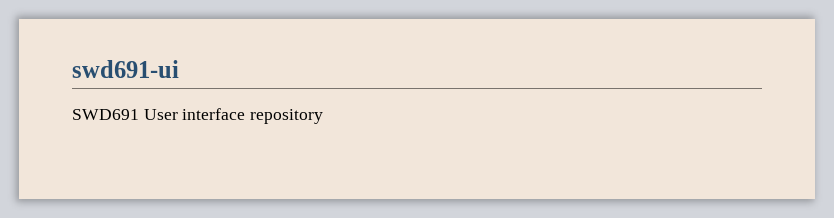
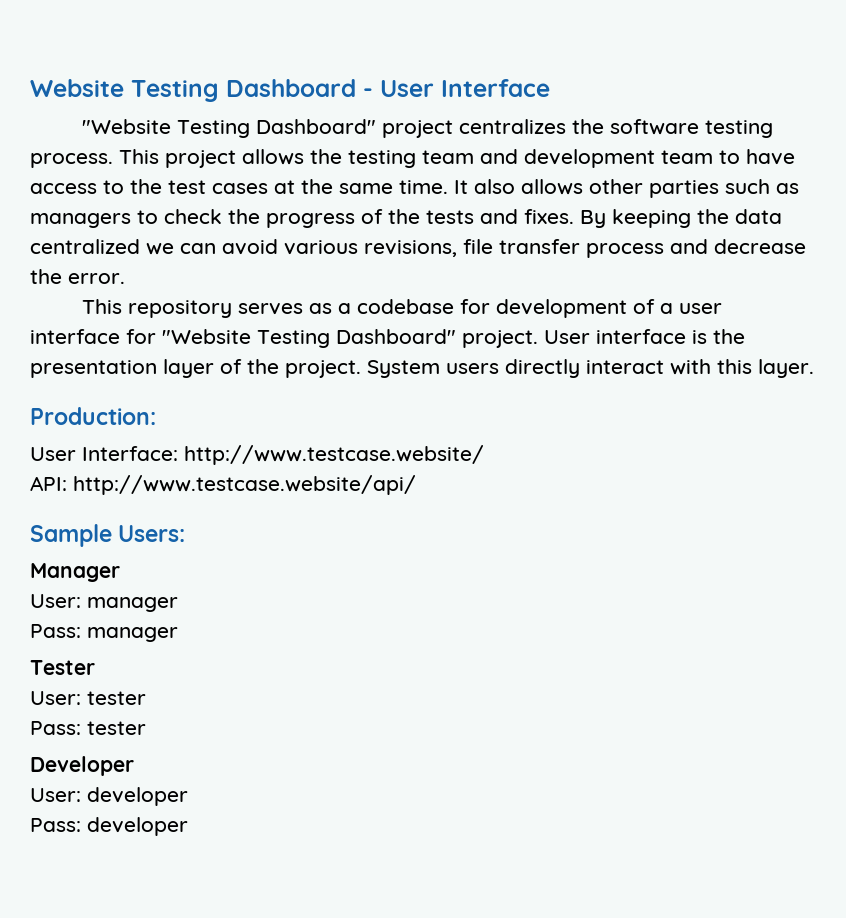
[72,60,179,78] [72,108,324,124] swd691-ui // SWD691 User interface repository -> [30,79,550,102] [82,119,774,138] [30,149,795,168] [30,179,799,198] [30,209,782,228] [30,239,806,258] [30,269,125,284] [82,299,723,318] [30,329,745,348] [30,359,814,378] [30,407,156,425] [30,445,484,465] [30,475,416,495] [30,524,186,547] [30,563,120,582] [30,594,178,612] [30,624,178,642] [30,660,95,675] [30,691,146,705] [30,721,146,735] [30,756,134,776] [30,787,188,806] [30,817,188,836] Website Testing Dashboard - User Interface // "Website Testing Dashboard" project centralizes the software testing process. This project allows the testing team and development team to have access to the test cases at the same time. It also allows other parties such as managers to check the progress of the tests and fixes. By keeping the data centralized we can avoid various revisions, file transfer process and decrease the error. // This repository serves as a codebase for development of a user interface for "Website Testing Dashboard" project. User interface is the presentation layer of the project. System users directly interact with this layer. // Production: // User Interface: http://www.testcase.website/ // API: http://www.testcase.website/api/ // Sample Users: // Manager // User: manager // Pass: manager // Tester // User: tester // Pass: tester // Developer // User: developer // Pass: developer

